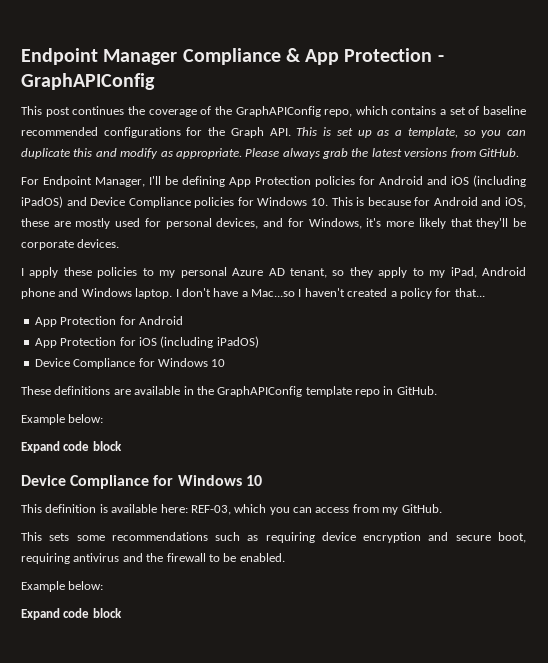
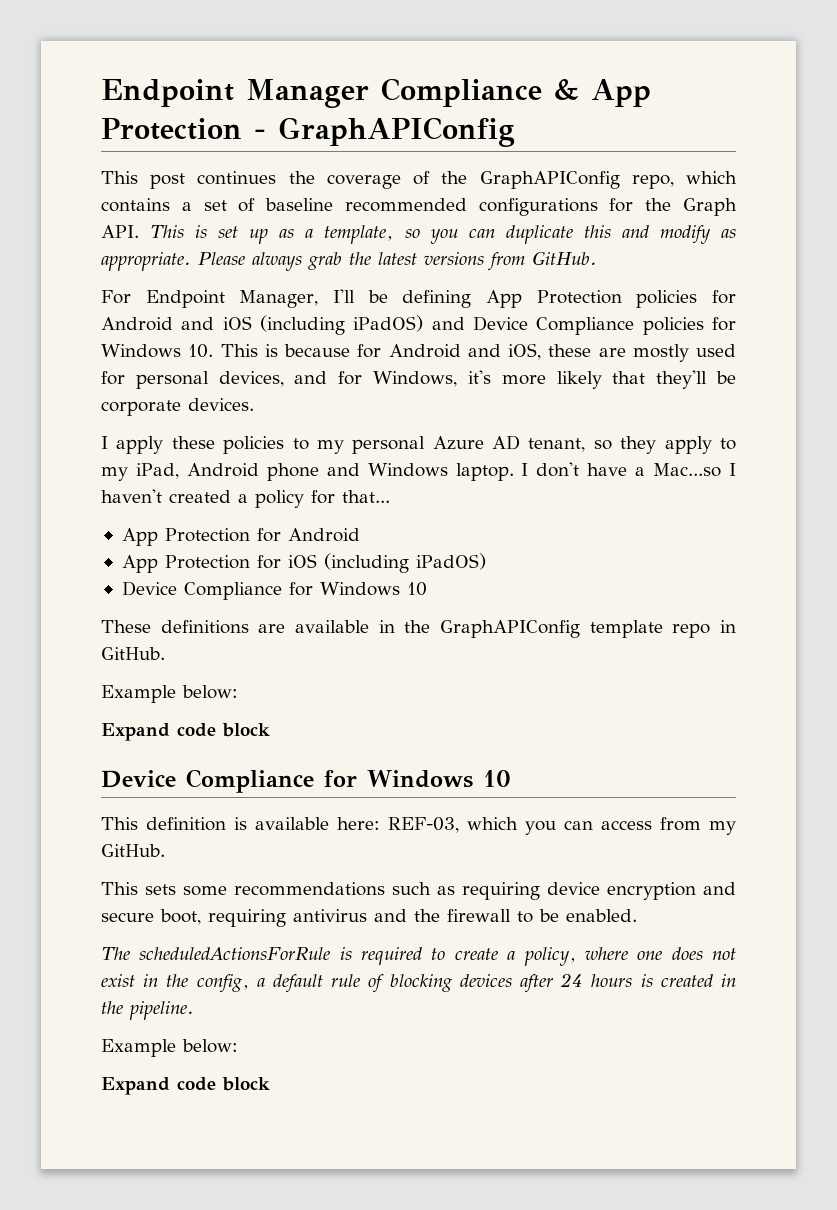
(285, 557) none -> [101,947,736,966] [101,973,736,993] [101,1001,194,1020] // The scheduledActionsForRule is required to create a policy, where one does not exist in the config, a default rule of blocking devices after 24 hours is created in the pipeline.

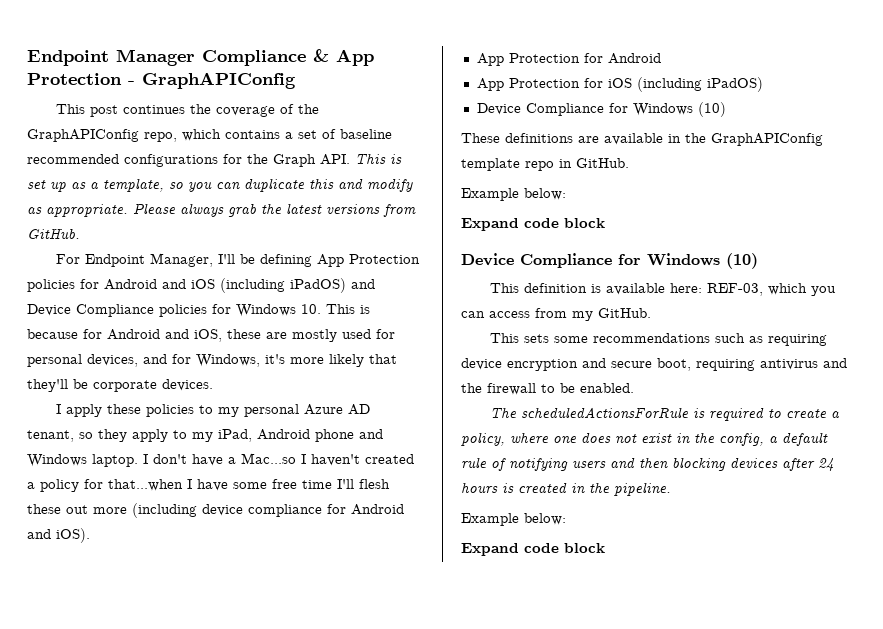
[342,490,390,503] that... -> [108,479,390,491] [27,503,404,518] [27,528,90,543] that...when I have some free time I'll flesh these out more (including device compliance for Android and iOS).
[406,582,427,596] 10 -> [697,102,726,117] (10)
[482,770,511,787] 10 -> [726,253,758,269] (10)
(385, 983) none -> [509,457,668,471] notifying users and then

